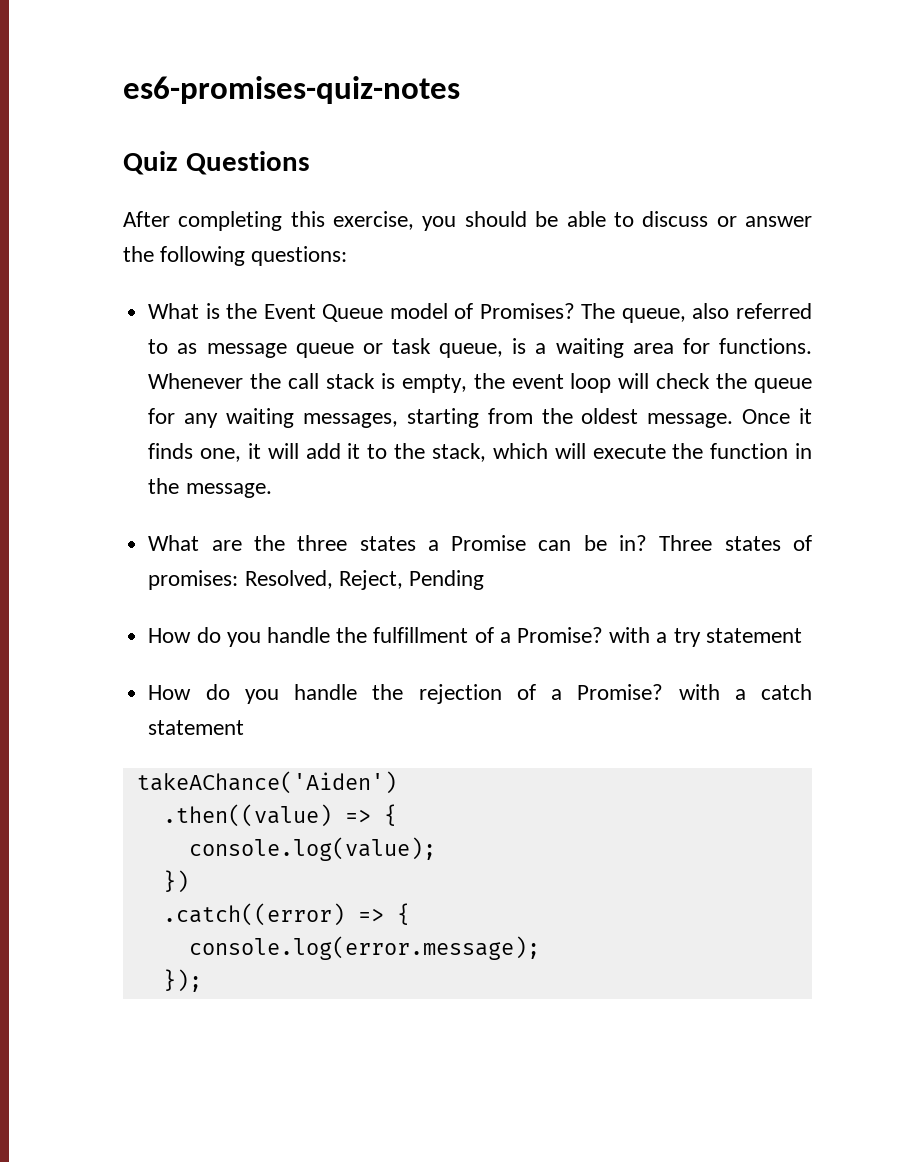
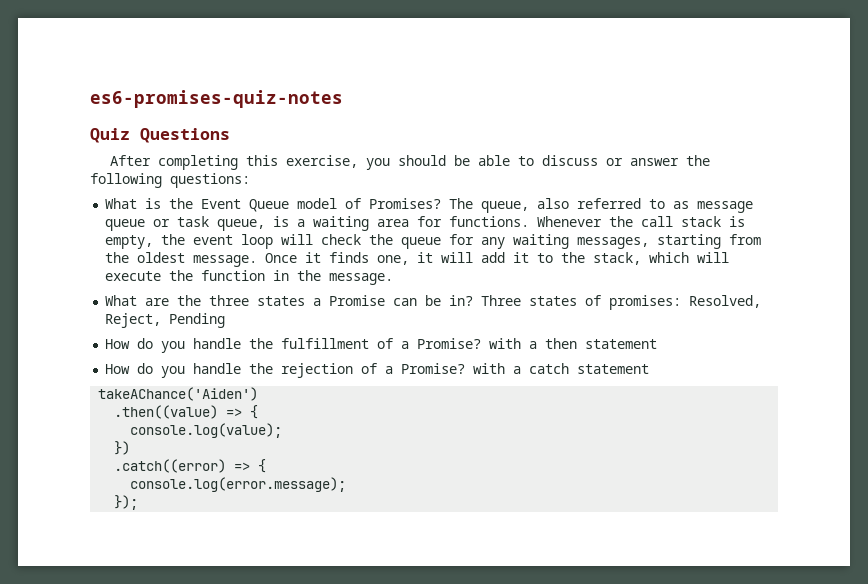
[673,628,701,647] try -> [545,338,578,349] then

